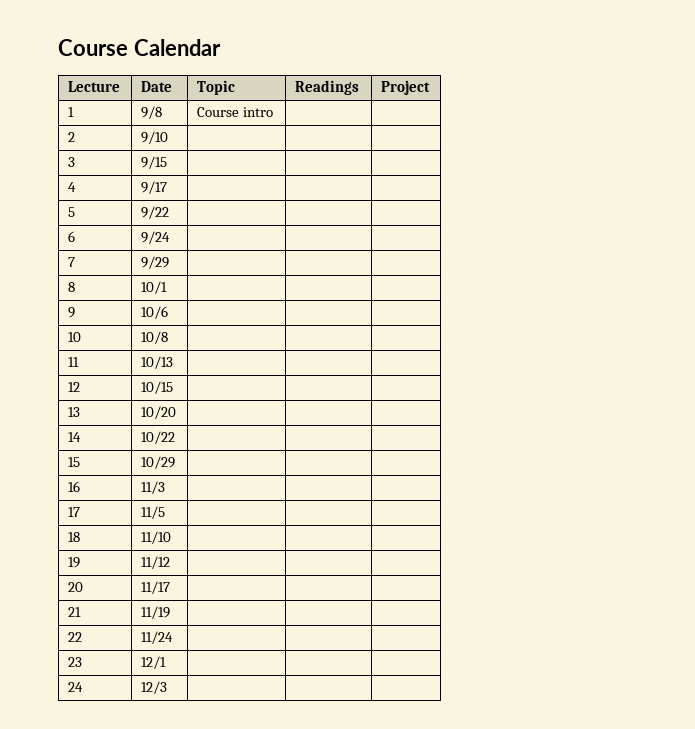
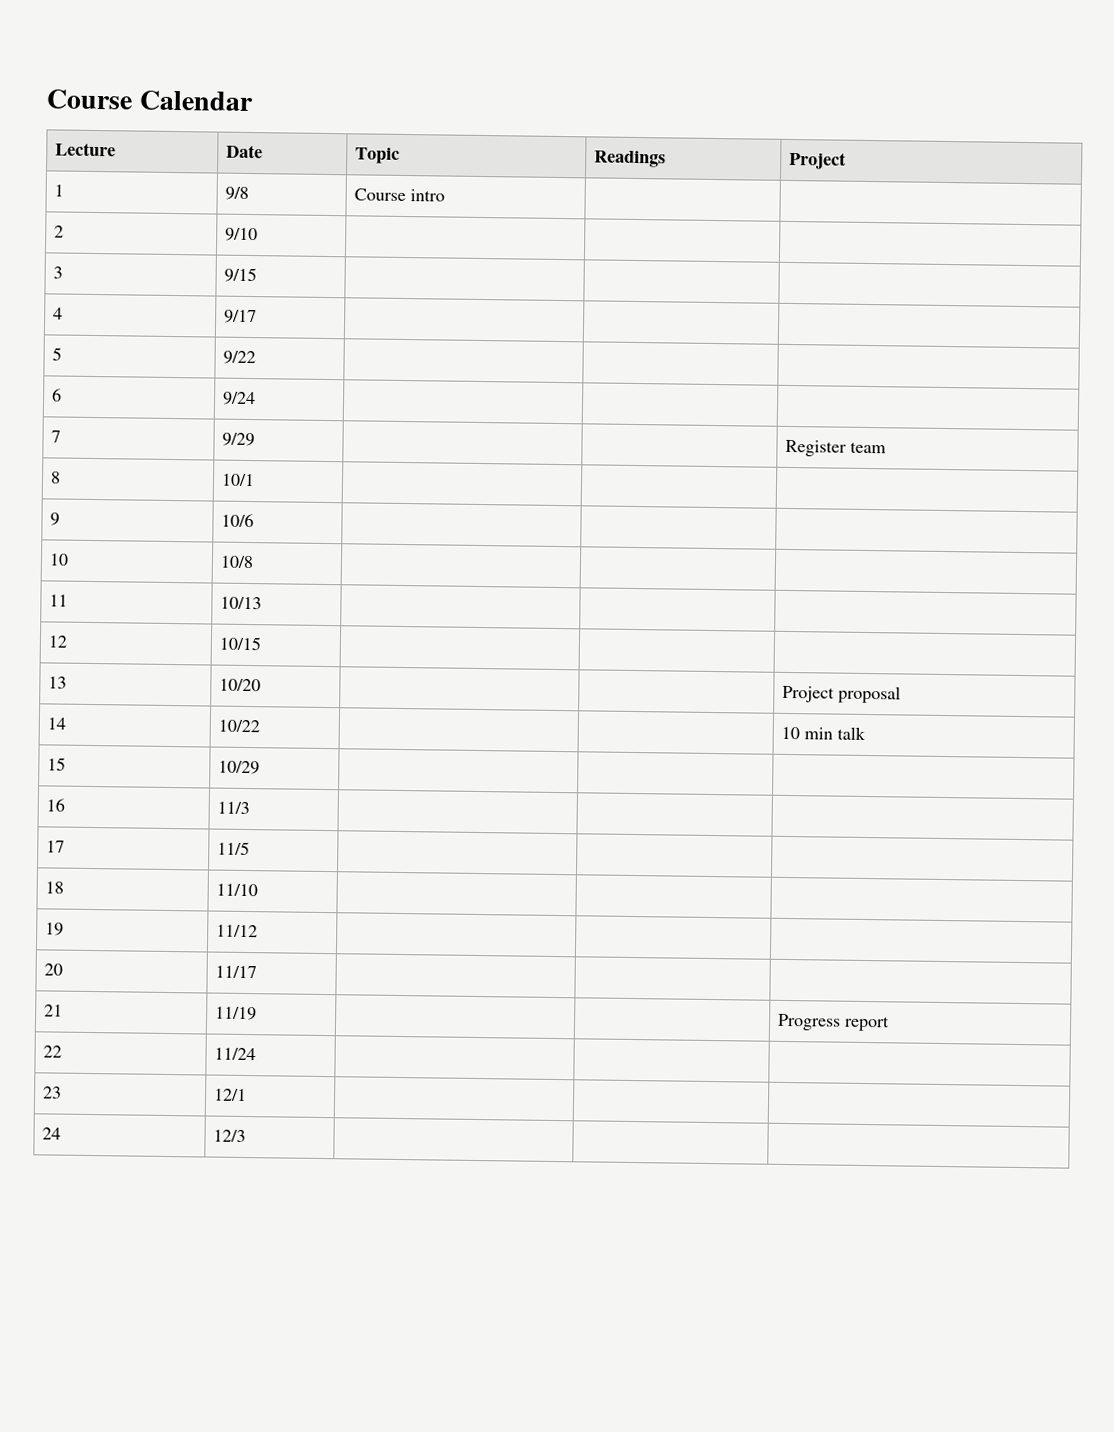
(170, 262) none -> [784,439,886,457] Register team
(177, 412) none -> [781,685,901,704] Project proposal
(176, 437) none -> [780,726,866,740] 10 min talk
(171, 612) none -> [776,1013,890,1032] Progress report

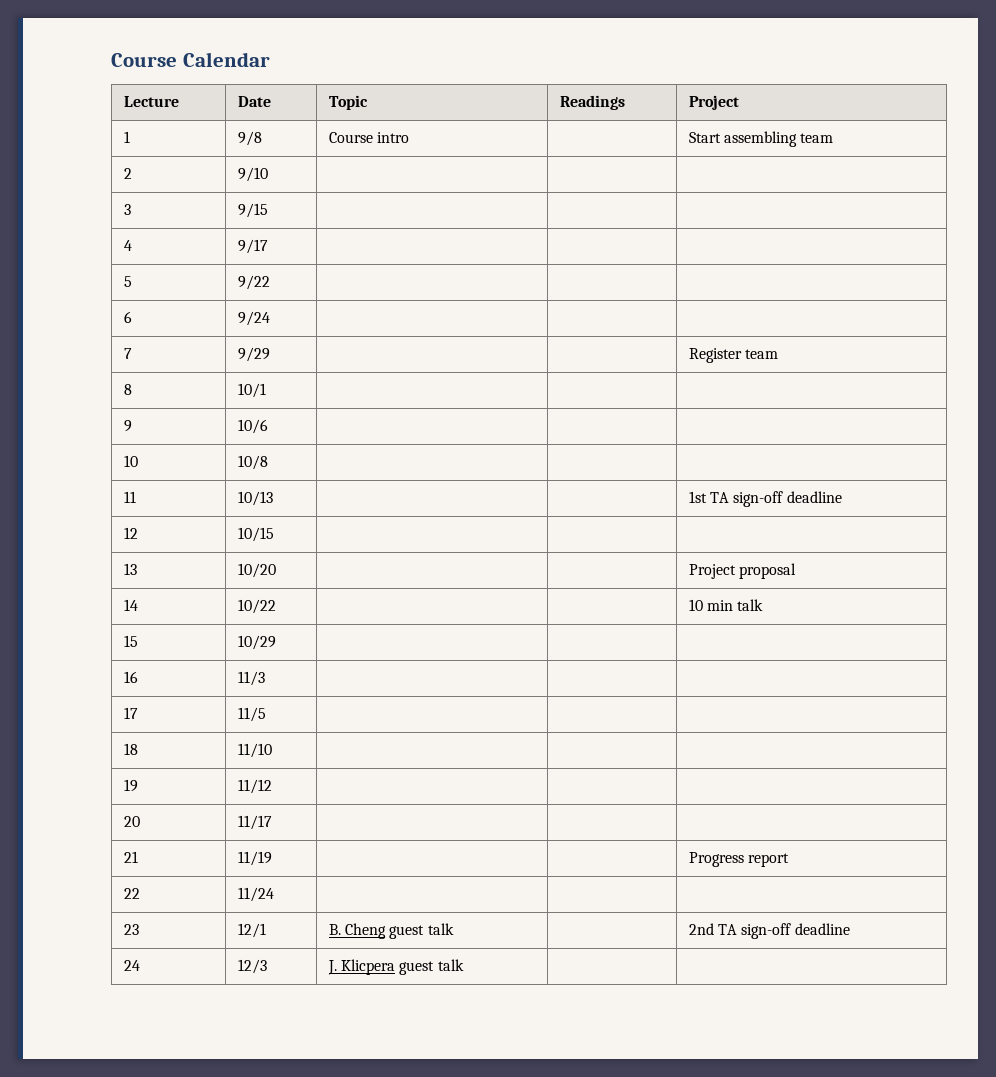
(445, 195) none -> [688,131,834,147] Start assembling team
(262, 603) none -> [688,491,842,507] 1st TA sign-off deadline
[41,1127,61,1140] [212,1129,246,1143] | | // 24 | 12/3 | -> [328,923,454,939] [688,923,850,939] [123,960,140,971] [237,959,267,974] [327,959,464,975] B. Cheng guest talk | | 2nd TA sign-off deadline // 24 | 12/3 | J. Klicpera guest talk

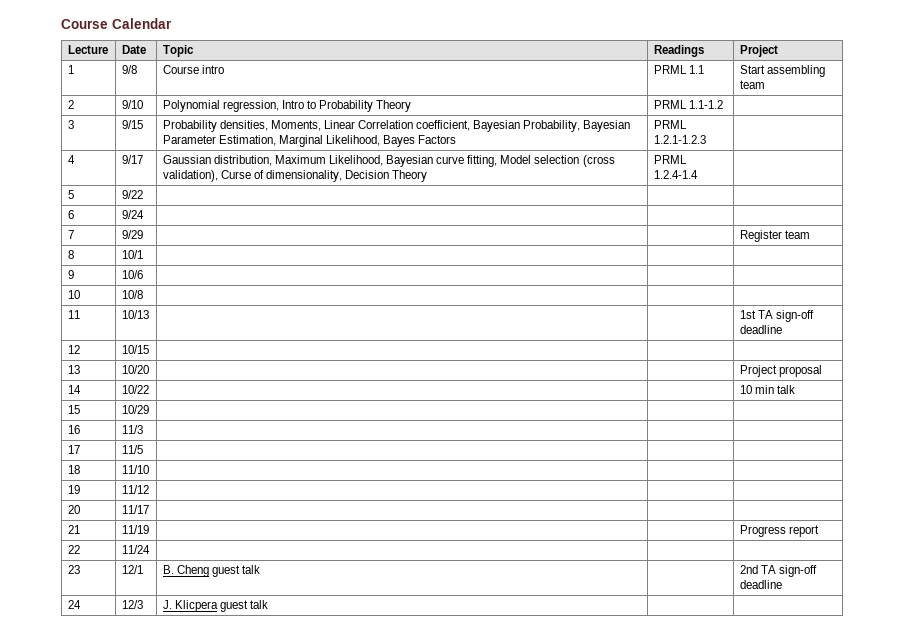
(409, 137) none -> [653,65,704,74] PRML 1.1
[123,204,131,215] [237,203,268,218] [123,240,132,251] [237,239,268,254] | | // 3 | 9/15 | | | // 4 | 9/17 | | -> [162,100,412,112] [653,100,723,109] [67,120,74,129] [121,120,143,129] [162,120,631,132] [162,135,457,147] [653,120,687,129] [653,135,706,144] [67,155,75,164] [121,155,143,164] [162,155,615,167] [162,170,428,182] [653,155,687,164] [653,170,698,179] Polynomial regression, Intro to Probability Theory | PRML 1.1-1.2 | // 3 | 9/15 | Probability densities, Moments, Linear Correlation coefficient, Bayesian Probability, Bayesian Parameter Estimation, Marginal Likelihood, Bayes Factors | PRML 1.2.1-1.2.3 | // 4 | 9/17 | Gaussian distribution, Maximum Likelihood, Bayesian curve fitting, Model selection (cross validation), Curse of dimensionality, Decision Theory | PRML 1.2.4-1.4

